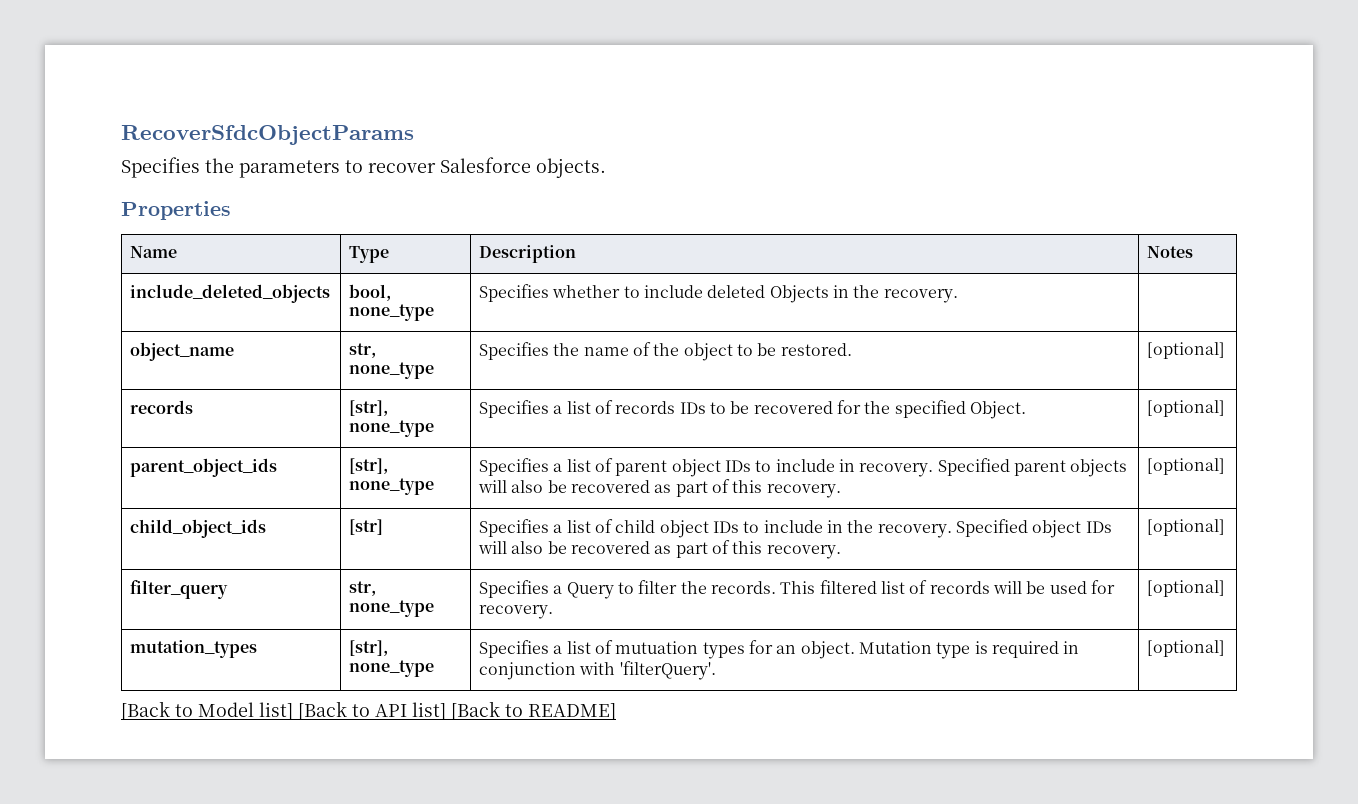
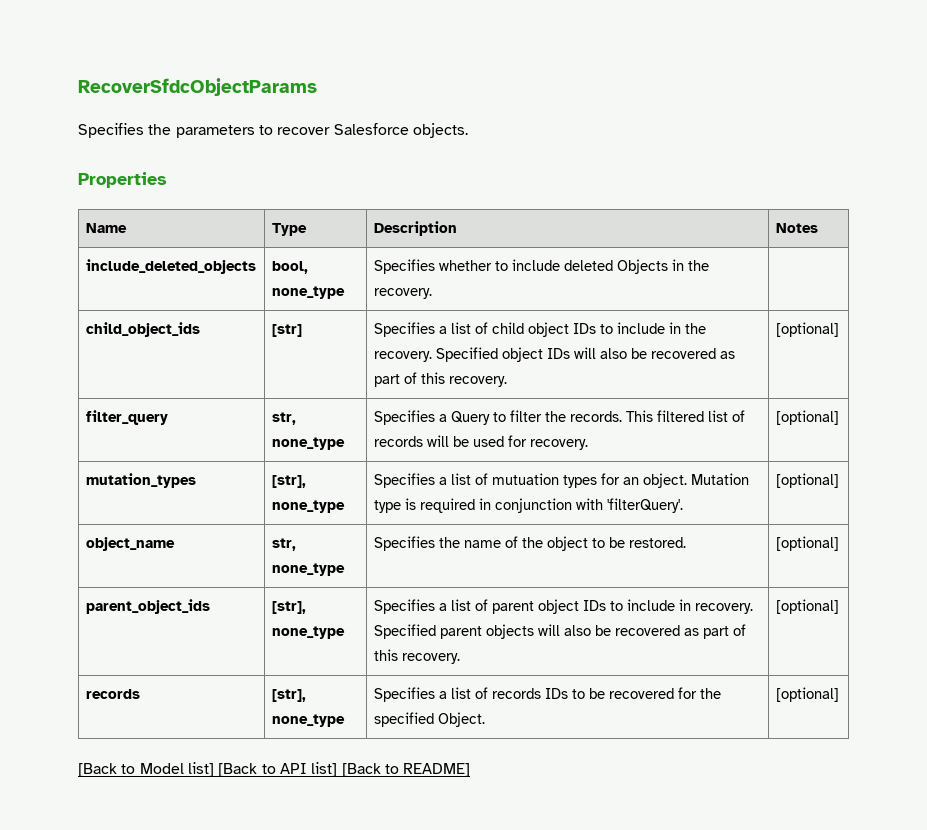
[130,342,235,361] [349,343,377,358] [349,362,435,379] [479,342,852,361] [1147,342,1226,359] [130,400,194,414] [349,400,389,416] [349,420,435,437] [479,400,1026,419] [1147,400,1226,417] [130,458,278,477] [349,458,389,474] [349,478,435,495] [479,458,1128,477] [478,479,841,498] [1147,458,1226,475] // object_name | str, none_type | Specifies the name of the object to be restored. | [optional] // records | [str], none_type | Specifies a list of records IDs to be recovered for the specified Object. | [optional] // parent_object_ids | [str], none_type | Specifies a list of parent object IDs to include in recovery. Specified parent objects will also be recovered as part of this recovery. | [optional] -> (432, 293) none
(1226, 648) none -> [85,537,175,551] [271,538,296,551] [271,563,345,576] [373,536,686,551] [775,536,839,551] [85,599,210,614] [271,601,306,614] [271,626,345,639] [373,599,753,614] [373,624,746,639] [373,649,460,664] [775,599,839,614] [85,689,140,699] [271,689,306,702] [271,714,345,727] [373,687,721,702] [373,712,485,727] [775,687,839,702] // object_name | str, none_type | Specifies the name of the object to be restored. | [optional] // parent_object_ids | [str], none_type | Specifies a list of parent object IDs to include in recovery. Specified parent objects will also be recovered as part of this recovery. | [optional] // records | [str], none_type | Specifies a list of records IDs to be recovered for the specified Object. | [optional]

